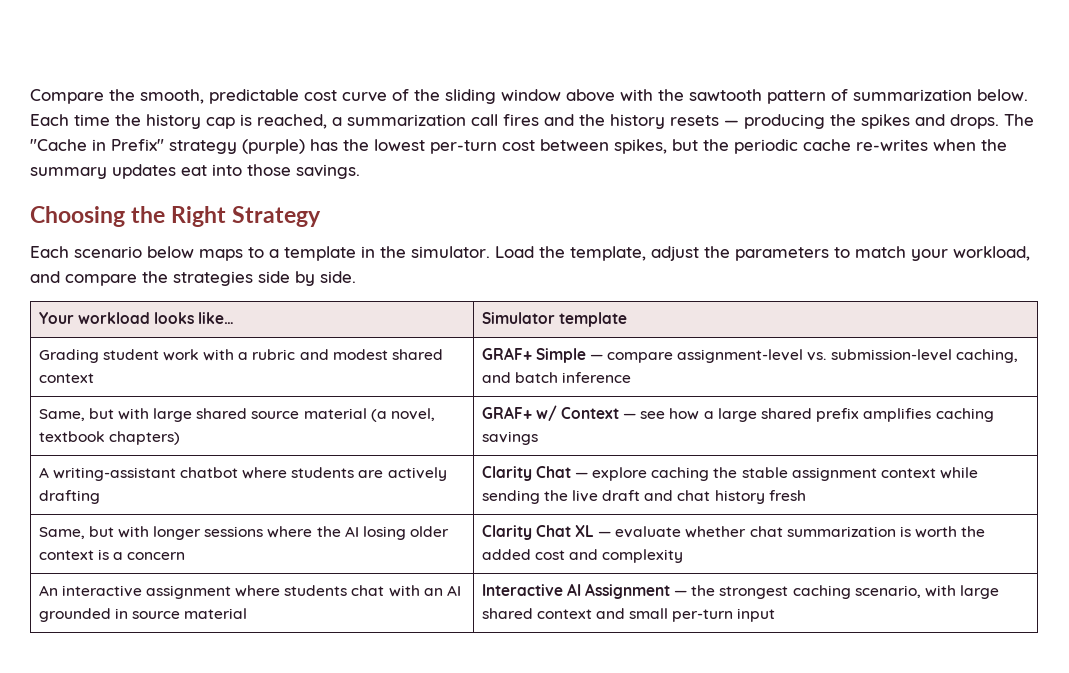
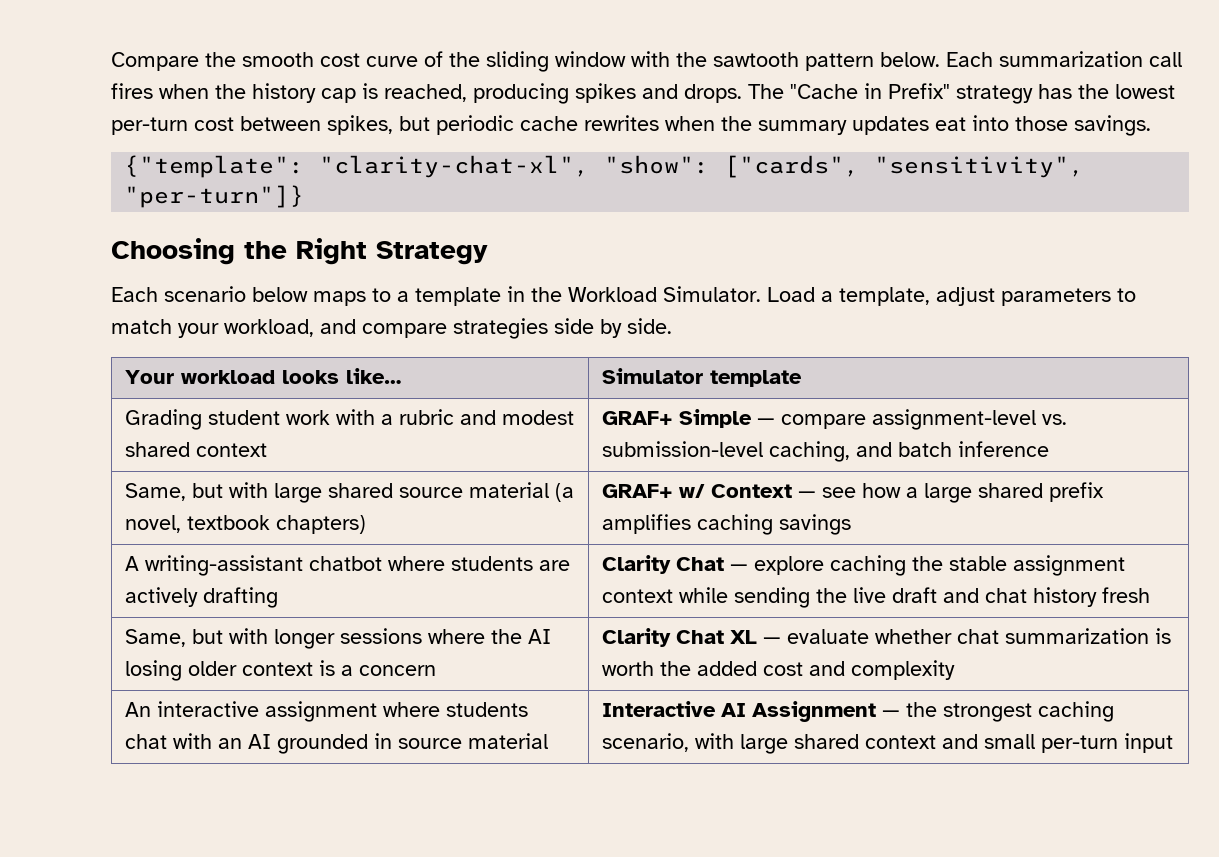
[140,89,299,104] smooth, predictable -> [242,52,314,67] smooth
[566,89,615,102] above -> (626, 59) none
[831,89,1028,101] [30,114,110,126] of summarization below. Each time -> [880,51,1182,67] [111,83,209,99] below. Each summarization call fires when
[332,114,856,129] a summarization call fires and the history resets — producing the -> [473,83,569,104] producing
[242,139,305,154] (purple) -> (1033, 94) none
[703,139,729,151] the -> (430, 123) none
[856,139,928,151] re-writes -> [584,115,659,131] rewrites
(360, 171) none -> [124,155,1085,178] [124,185,305,208] // {"template": "clarity-chat-xl", "show": ["cards", "sensitivity", "per-turn"]}
[411,246,565,258] simulator. Load the -> [568,286,833,302] Workload Simulator. Load a
[704,246,730,258] the -> (995, 296) none
[142,271,168,283] the -> (447, 330) none

